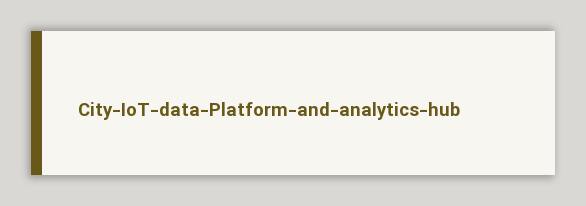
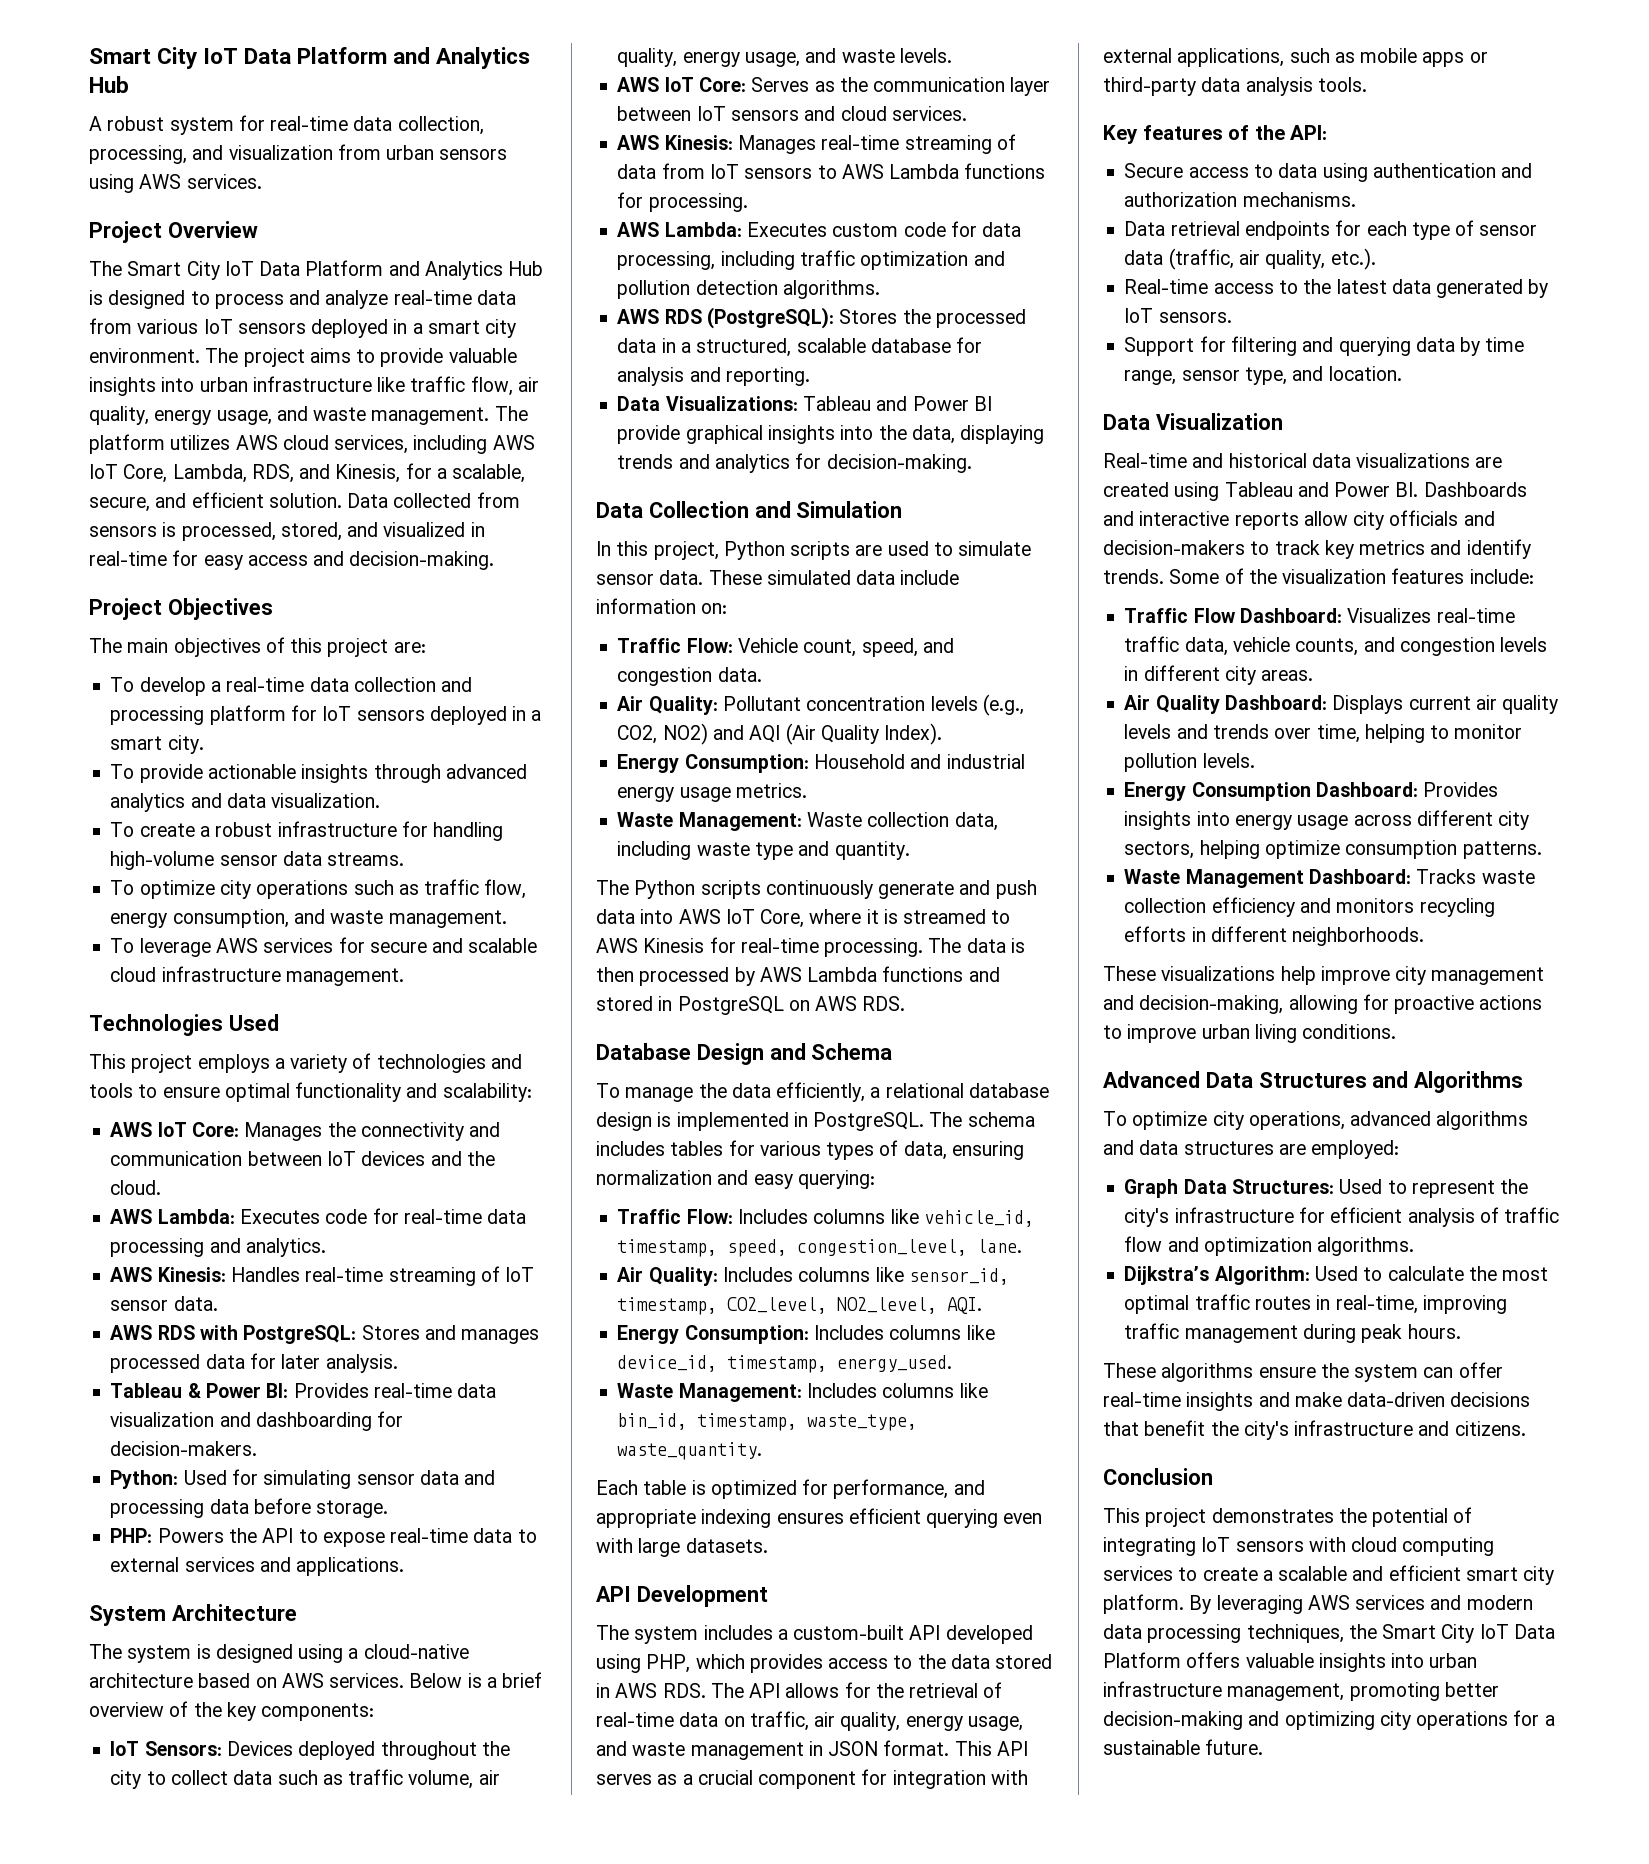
[78,102,460,120] City-IoT-data-Platform-and-analytics-hub -> [89,47,531,69] [89,76,129,93] [89,115,484,135] [89,144,508,164] [89,174,262,193] [89,221,258,243] [89,260,544,280] [89,290,516,309] [89,318,517,338] [89,348,517,367] [89,376,539,396] [89,406,528,425] [89,434,535,454] [89,463,526,483] [89,492,520,512] [89,522,485,541] [89,550,495,570] [89,598,273,620] [89,637,426,657] [110,677,473,696] [110,705,542,725] [110,735,204,754] [110,764,527,783] [110,793,381,812] [110,821,504,841] [110,851,405,870] [110,879,527,899] [110,909,507,928] [110,937,538,957] [110,966,404,986] [89,1014,279,1036] [89,1053,522,1073] [89,1082,532,1102] [110,1122,501,1141] [110,1151,495,1166] [110,1180,162,1195] [110,1208,527,1224] [110,1238,326,1257] [110,1266,535,1286] [110,1296,218,1311] [110,1325,540,1344] [110,1353,398,1373] [110,1383,497,1398] [110,1411,404,1431] [110,1441,258,1456] [110,1469,496,1489] [110,1498,389,1518] [110,1528,537,1547] [110,1557,405,1576] [89,1604,297,1626] [89,1644,469,1663] [89,1672,543,1688] [89,1701,375,1721] [110,1741,510,1760] [110,1769,500,1789] [617,48,952,67] [617,77,1051,96] [617,106,967,121] [617,134,1016,154] [617,163,1046,179] [617,192,748,212] [617,221,1022,237] [617,250,1005,270] [617,280,880,299] [617,307,1026,329] [617,337,983,357] [617,367,810,386] [617,396,992,411] [617,425,1045,444] [617,453,972,473] [596,501,903,518] [596,541,1032,560] [596,570,960,585] [596,598,728,614] [617,638,954,657] [617,667,762,686] [617,694,1024,716] [617,723,943,745] [617,754,1025,773] [617,783,807,802] [617,812,998,831] [617,841,910,860] [596,880,1037,899] [596,909,1011,928] [596,937,1025,957] [596,966,1000,986] [596,996,906,1015] [596,1043,893,1065] [596,1082,1049,1102] [596,1112,1035,1131] [596,1140,1024,1160] [596,1170,875,1189] [617,1209,1034,1227] [617,1239,1023,1257] [617,1267,1009,1286] [617,1297,983,1315] [617,1325,995,1344] [617,1355,953,1373] [617,1383,988,1402] [617,1413,918,1431] [617,1442,763,1460] [596,1479,985,1499] [596,1508,1043,1528] [596,1538,768,1557] [596,1585,768,1607] [596,1625,1033,1644] [596,1654,1053,1673] [596,1682,1003,1698] [596,1711,1023,1731] [596,1740,1028,1760] [596,1769,1028,1789] [1103,48,1488,67] [1103,77,1367,96] [1103,125,1328,144] [1124,163,1533,182] [1124,192,1356,207] [1124,220,1538,240] [1124,248,1376,270] [1124,279,1549,298] [1124,308,1232,323] [1124,336,1525,356] [1124,366,1402,385] [1103,413,1283,430] [1103,453,1503,468] [1103,482,1527,501] [1103,510,1495,530] [1103,539,1531,559] [1103,568,1534,584] [1124,608,1515,623] [1124,636,1548,656] [1124,665,1314,685] [1124,695,1559,714] [1124,724,1523,743] [1124,753,1255,772] [1124,782,1499,801] [1124,810,1530,830] [1124,840,1542,859] [1124,869,1535,888] [1124,897,1495,917] [1124,926,1425,946] [1103,966,1545,985] [1103,994,1543,1014] [1103,1024,1397,1043] [1103,1071,1524,1093] [1103,1111,1529,1130] [1103,1140,1400,1159] [1124,1179,1529,1198] [1124,1207,1560,1227] [1124,1236,1415,1256] [1124,1266,1549,1285] [1124,1294,1507,1314] [1124,1323,1461,1343] [1103,1362,1503,1382] [1103,1392,1531,1411] [1103,1420,1526,1440] [1103,1468,1213,1485] [1103,1507,1473,1527] [1103,1537,1495,1556] [1103,1565,1555,1585] [1103,1594,1533,1614] [1103,1624,1555,1643] [1103,1652,1478,1672] [1103,1681,1499,1701] [1103,1710,1555,1730] [1103,1739,1264,1755] Smart City IoT Data Platform and Analytics Hub // A robust system for real-time data collection, processing, and visualization from urban sensors using AWS services. // Project Overview // The Smart City IoT Data Platform and Analytics Hub is designed to process and analyze real-time data from various IoT sensors deployed in a smart city environment. The project aims to provide valuable insights into urban infrastructure like traffic flow, air quality, energy usage, and waste management. The platform utilizes AWS cloud services, including AWS IoT Core, Lambda, RDS, and Kinesis, for a scalable, secure, and efficient solution. Data collected from sensors is processed, stored, and visualized in real-time for easy access and decision-making. // Project Objectives // The main objectives of this project are: // To develop a real-time data collection and processing platform for IoT sensors deployed in a smart city. // To provide actionable insights through advanced analytics and data visualization. // To create a robust infrastructure for handling high-volume sensor data streams. // To optimize city operations such as traffic flow, energy consumption, and waste management. // To leverage AWS services for secure and scalable cloud infrastructure management. // Technologies Used // This project employs a variety of technologies and tools to ensure optimal functionality and scalability: // AWS IoT Core: Manages the connectivity and communication between IoT devices and the cloud. // AWS Lambda: Executes code for real-time data processing and analytics. // AWS Kinesis: Handles real-time streaming of IoT sensor data. // AWS RDS with PostgreSQL: Stores and manages processed data for later analysis. // Tableau & Power BI: Provides real-time data visualization and dashboarding for decision-makers. // Python: Used for simulating sensor data and processing data before storage. // PHP: Powers the API to expose real-time data to external services and applications. // System Architecture // The system is designed using a cloud-native architecture based on AWS services. Below is a brief overview of the key components: // IoT Sensors: Devices deployed throughout the city to collect data such as traffic volume, air quality, energy usage, and waste levels. // AWS IoT Core: Serves as the communication layer between IoT sensors and cloud services. // AWS Kinesis: Manages real-time streaming of data from IoT sensors to AWS Lambda functions for processing. // AWS Lambda: Executes custom code for data processing, including traffic optimization and pollution detection algorithms. // AWS RDS (PostgreSQL): Stores the processed data in a structured, scalable database for analysis and reporting. // Data Visualizations: Tableau and Power BI provide graphical insights into the data, displaying trends and analytics for decision-making. // Data Collection and Simulation // In this project, Python scripts are used to simulate sensor data. These simulated data include information on: // Traffic Flow: Vehicle count, speed, and congestion data. // Air Quality: Pollutant concentration levels (e.g., CO2, NO2) and AQI (Air Quality Index). // Energy Consumption: Household and industrial energy usage metrics. // Waste Management: Waste collection data, including waste type and quantity. // The Python scripts continuously generate and push data into AWS IoT Core, where it is streamed to AWS Kinesis for real-time processing. The data is then processed by AWS Lambda functions and stored in PostgreSQL on AWS RDS. // Database Design and Schema // To manage the data efficiently, a relational database design is implemented in PostgreSQL. The schema includes tables for various types of data, ensuring normalization and easy querying: // Traffic Flow: Includes columns like vehicle_id, timestamp, speed, congestion_level, lane. // Air Quality: Includes columns like sensor_id, timestamp, CO2_level, NO2_level, AQI. // Energy Consumption: Includes columns like device_id, timestamp, energy_used. // Waste Management: Includes columns like bin_id, timestamp, waste_type, waste_quantity. // Each table is optimized for performance, and appropriate indexing ensures efficient querying even with large datasets. // API Development // The system includes a custom-built API developed using PHP, which provides access to the data stored in AWS RDS. The API allows for the retrieval of real-time data on traffic, air quality, energy usage, and waste management in JSON format. This API serves as a crucial component for integration with external applications, such as mobile apps or third-party data analysis tools. // Key features of the API: // Secure access to data using authentication and authorization mechanisms. // Data retrieval endpoints for each type of sensor data (traffic, air quality, etc.). // Real-time access to the latest data generated by IoT sensors. // Support for filtering and querying data by time range, sensor type, and location. // Data Visualization // Real-time and historical data visualizations are created using Tableau and Power BI. Dashboards and interactive reports allow city officials and decision-makers to track key metrics and identify trends. Some of the visualization features include: // Traffic Flow Dashboard: Visualizes real-time traffic data, vehicle counts, and congestion levels in different city areas. // Air Quality Dashboard: Displays current air quality levels and trends over time, helping to monitor pollution levels. // Energy Consumption Dashboard: Provides insights into energy usage across different city sectors, helping optimize consumption patterns. // Waste Management Dashboard: Tracks waste collection efficiency and monitors recycling efforts in different neighborhoods. // These visualizations help improve city management and decision-making, allowing for proactive actions to improve urban living conditions. // Advanced Data Structures and Algorithms // To optimize city operations, advanced algorithms and data structures are employed: // Graph Data Structures: Used to represent the city's infrastructure for efficient analysis of traffic flow and optimization algorithms. // Dijkstra’s Algorithm: Used to calculate the most optimal traffic routes in real-time, improving traffic management during peak hours. // These algorithms ensure the system can offer real-time insights and make data-driven decisions that benefit the city's infrastructure and citizens. // Conclusion // This project demonstrates the potential of integrating IoT sensors with cloud computing services to create a scalable and efficient smart city platform. By leveraging AWS services and modern data processing techniques, the Smart City IoT Data Platform offers valuable insights into urban infrastructure management, promoting better decision-making and optimizing city operations for a sustainable future.

